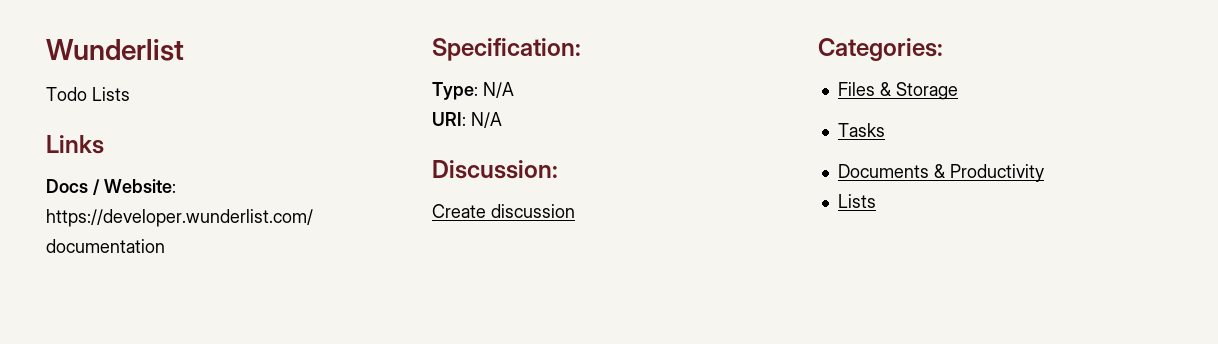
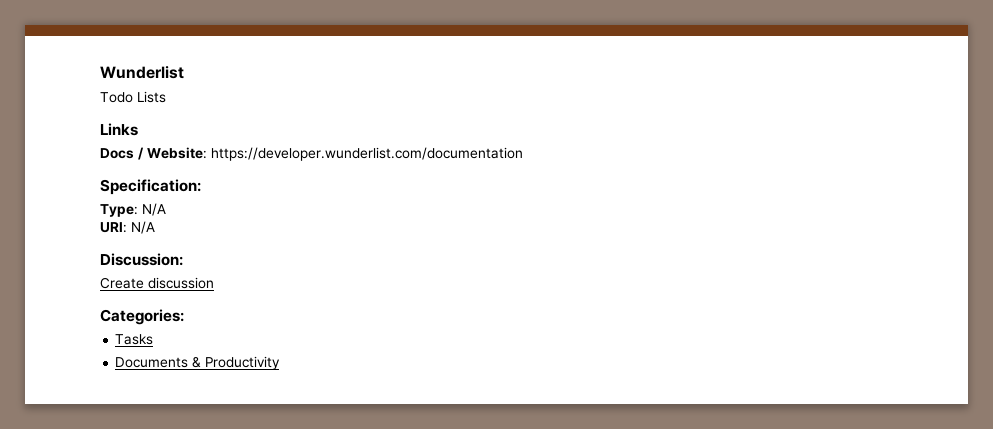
[837,82,958,100] // Files & Storage -> (184, 317) none
[837,194,876,208] // Lists -> (281, 363) none

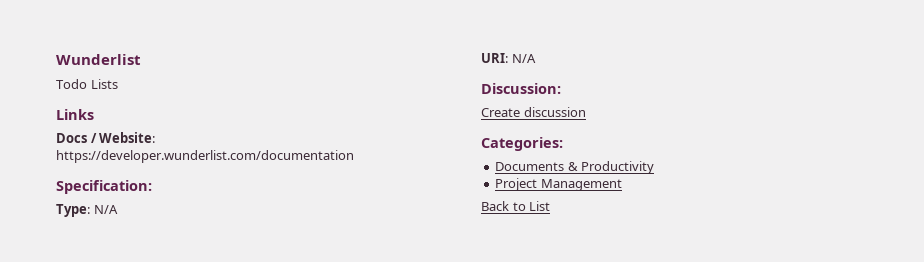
[115,334,154,345] // Tasks -> (563, 144) none
(281, 363) none -> [495,178,622,191] [481,201,551,211] // Project Management // Back to List

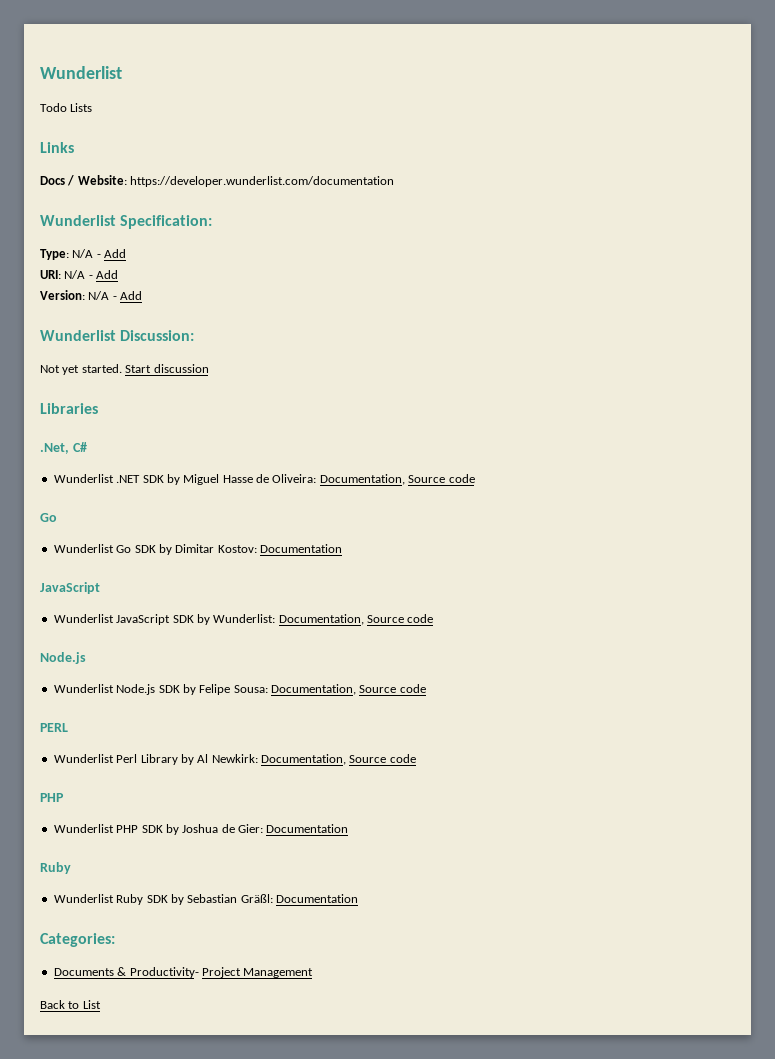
(354, 156) none -> [40,215,116,226] Wunderlist
(118, 209) none -> [96,249,127,258] - Add
[481,83,561,94] [481,107,586,117] // Discussion: // Create discussion -> [88,270,119,279] [40,290,143,300] [40,330,195,341] [40,364,209,375] [40,403,98,414] [40,442,87,454] [53,474,475,485] [40,513,57,522] [53,544,342,555] [40,582,100,594] [53,614,434,625] [40,652,86,664] [53,684,426,695] [40,723,68,732] [53,754,416,765] [40,793,64,802] [53,824,349,835] [40,862,71,874] [53,894,358,905] - Add // Version: N/A - Add // Wunderlist Discussion: // Not yet started. Start discussion // Libraries // .Net, C# // Wunderlist .NET SDK by Miguel Hasse de Oliveira: Documentation, Source code // Go // Wunderlist Go SDK by Dimitar Kostov: Documentation // JavaScript // Wunderlist JavaScript SDK by Wunderlist: Documentation, Source code // Node.js // Wunderlist Node.js SDK by Felipe Sousa: Documentation, Source code // PERL // Wunderlist Perl Library by Al Newkirk: Documentation, Source code // PHP // Wunderlist PHP SDK by Joshua de Gier: Documentation // Ruby // Wunderlist Ruby SDK by Sebastian Gräßl: Documentation
[581,161,655,174] Productivity // -> [129,967,199,978] Productivity-

